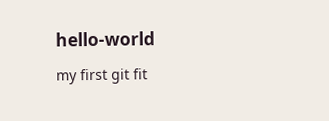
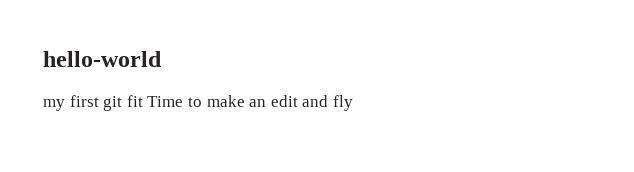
(148, 74) none -> [147,95,353,111] Time to make an edit and fly

